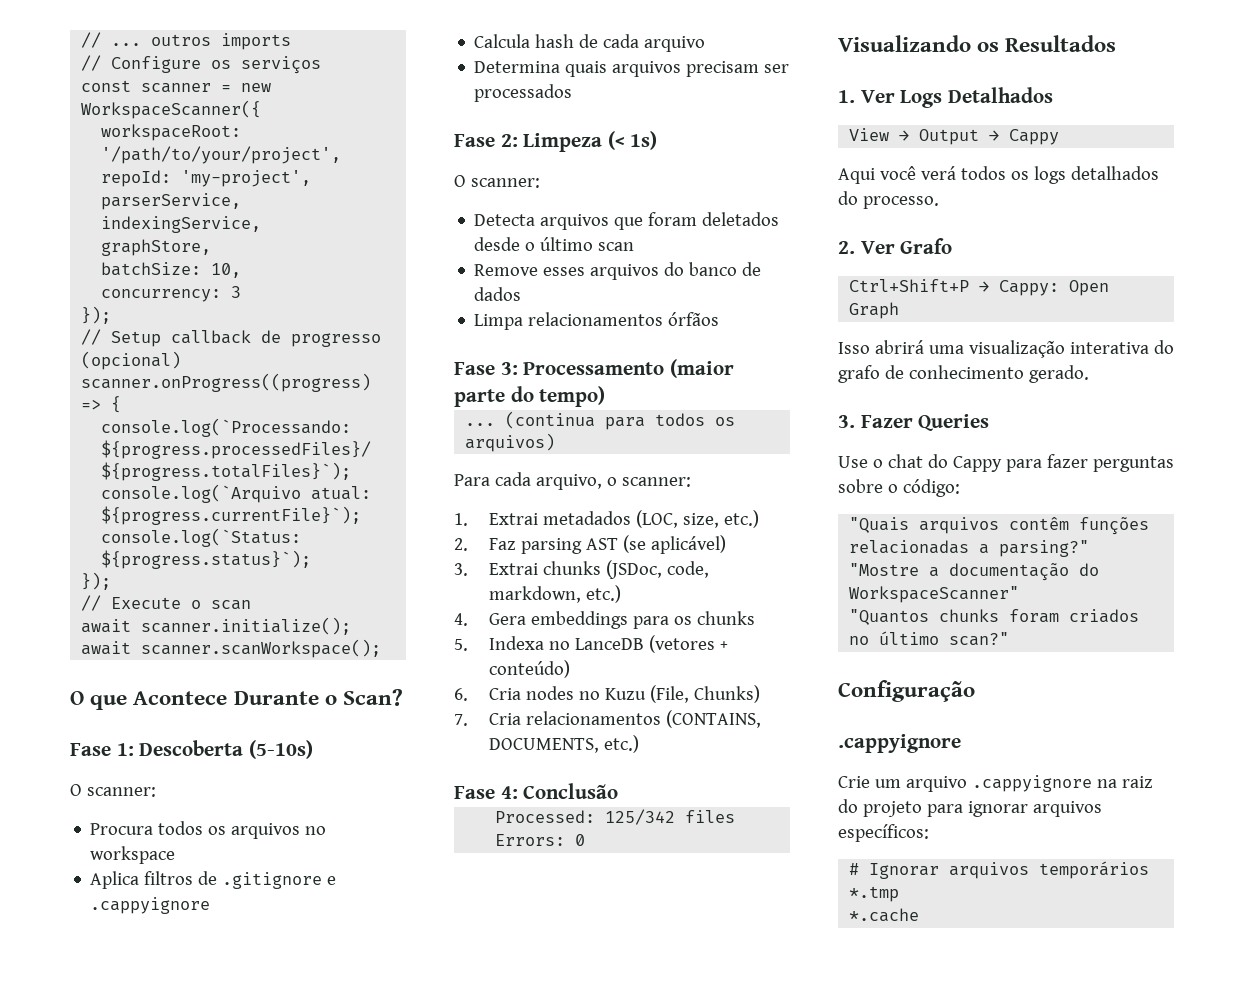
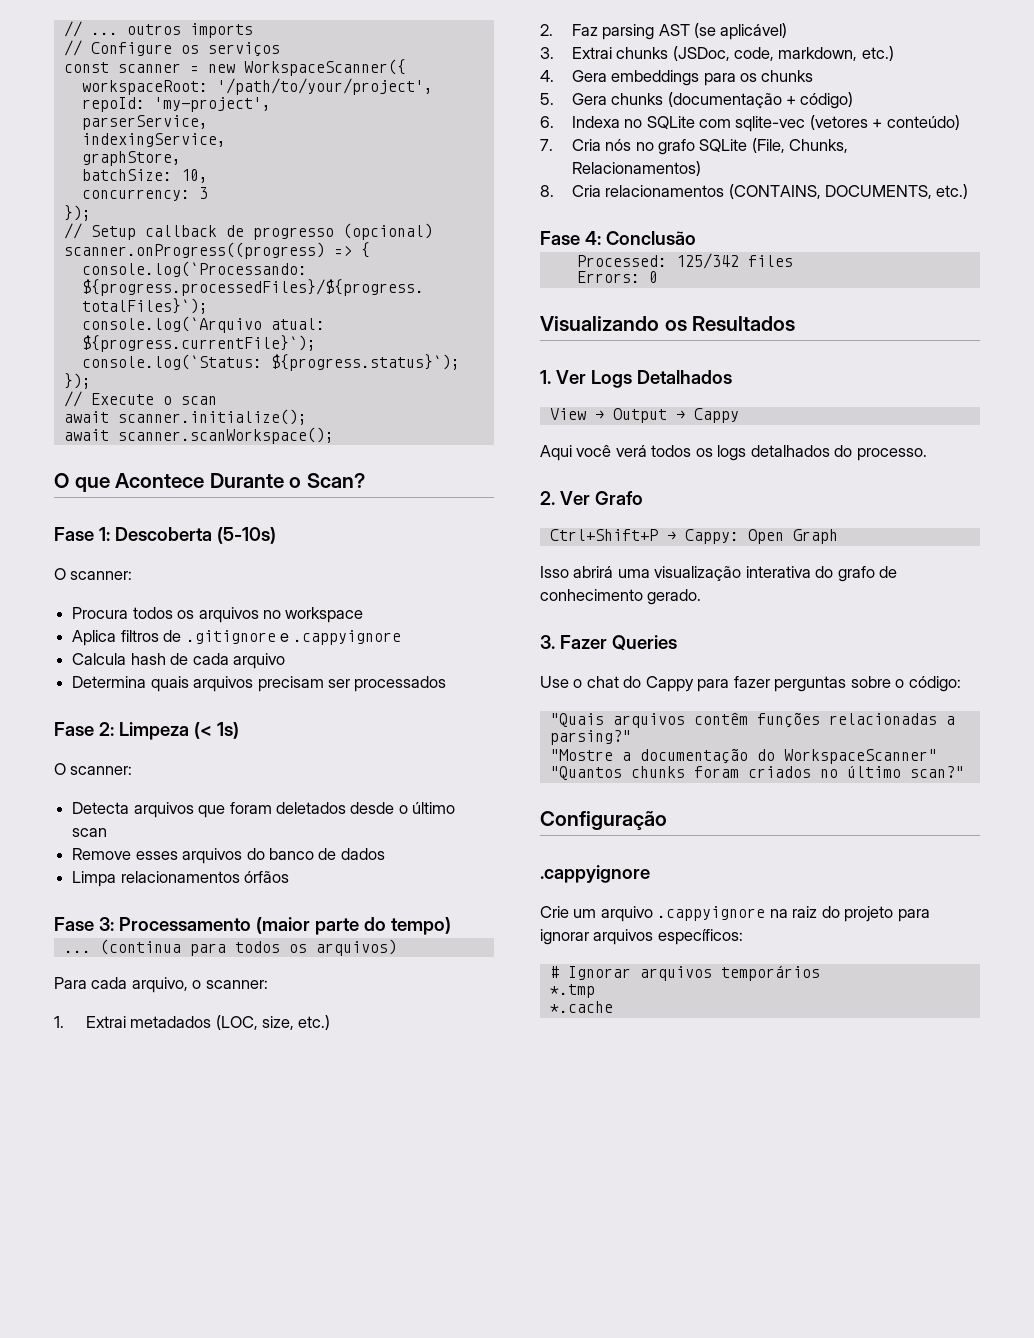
[488,635,728,653] [488,660,570,678] [454,685,760,703] [454,714,468,726] Indexa no LanceDB (vetores + conteúdo) // 6. Cria nodes no Kuzu (File, Chunks) // 7. -> [571,92,854,109] [540,115,960,132] [540,138,849,155] [571,161,701,176] [540,185,554,197] Gera chunks (documentação + código) // 6. Indexa no SQLite com sqlite-vec (vetores + conteúdo) // 7. Cria nós no grafo SQLite (File, Chunks, Relacionamentos) // 8.

